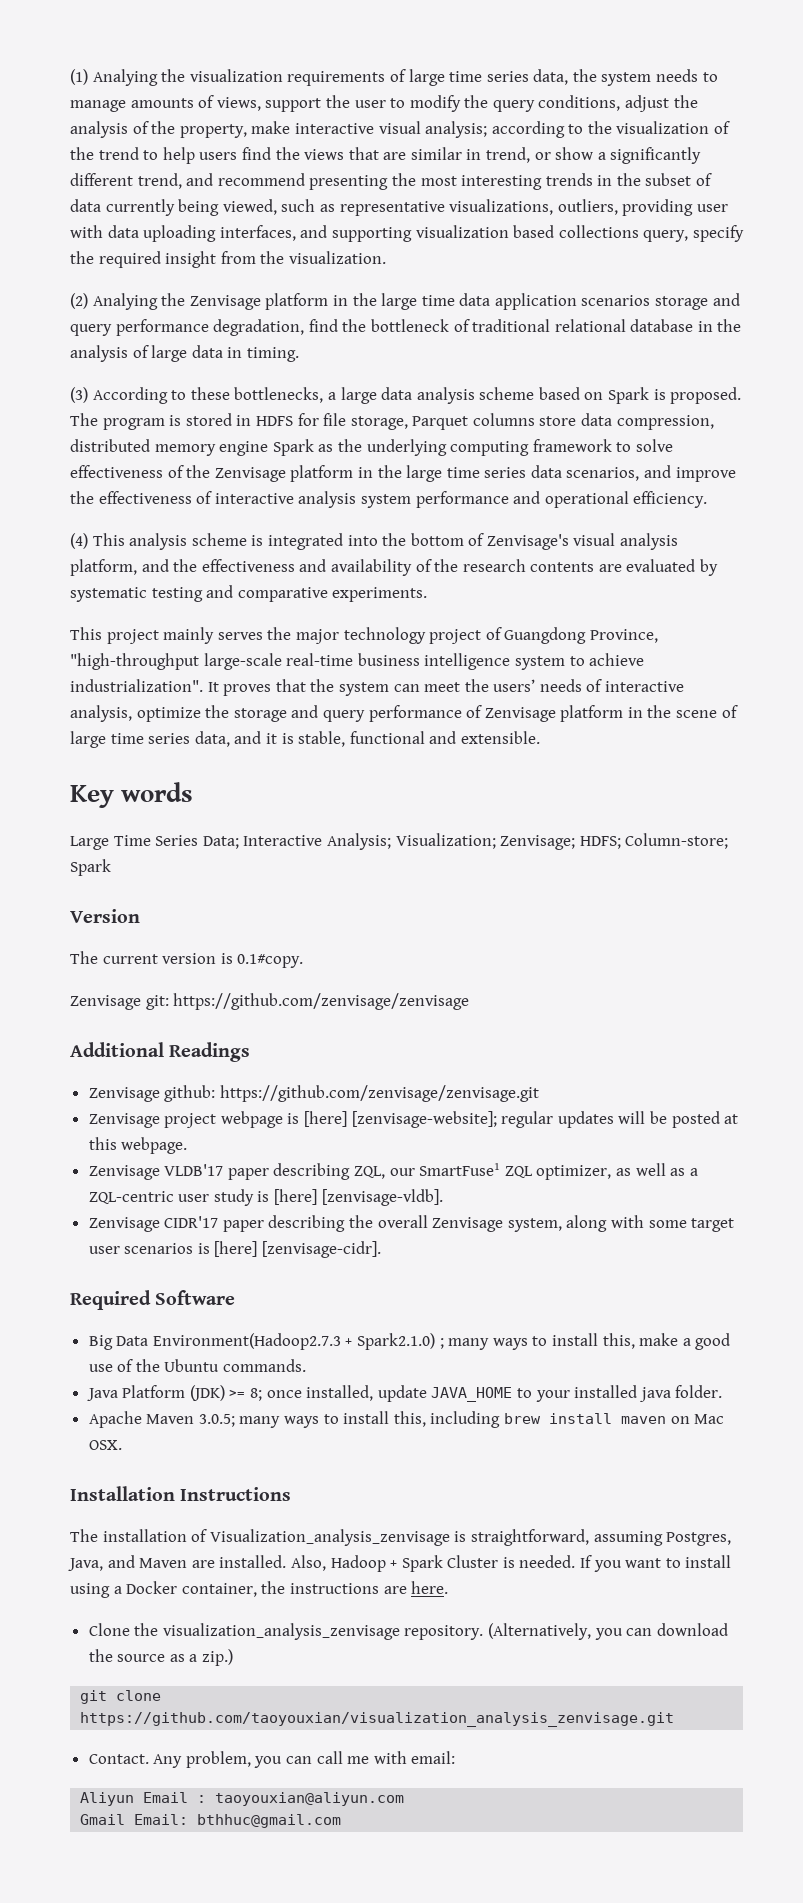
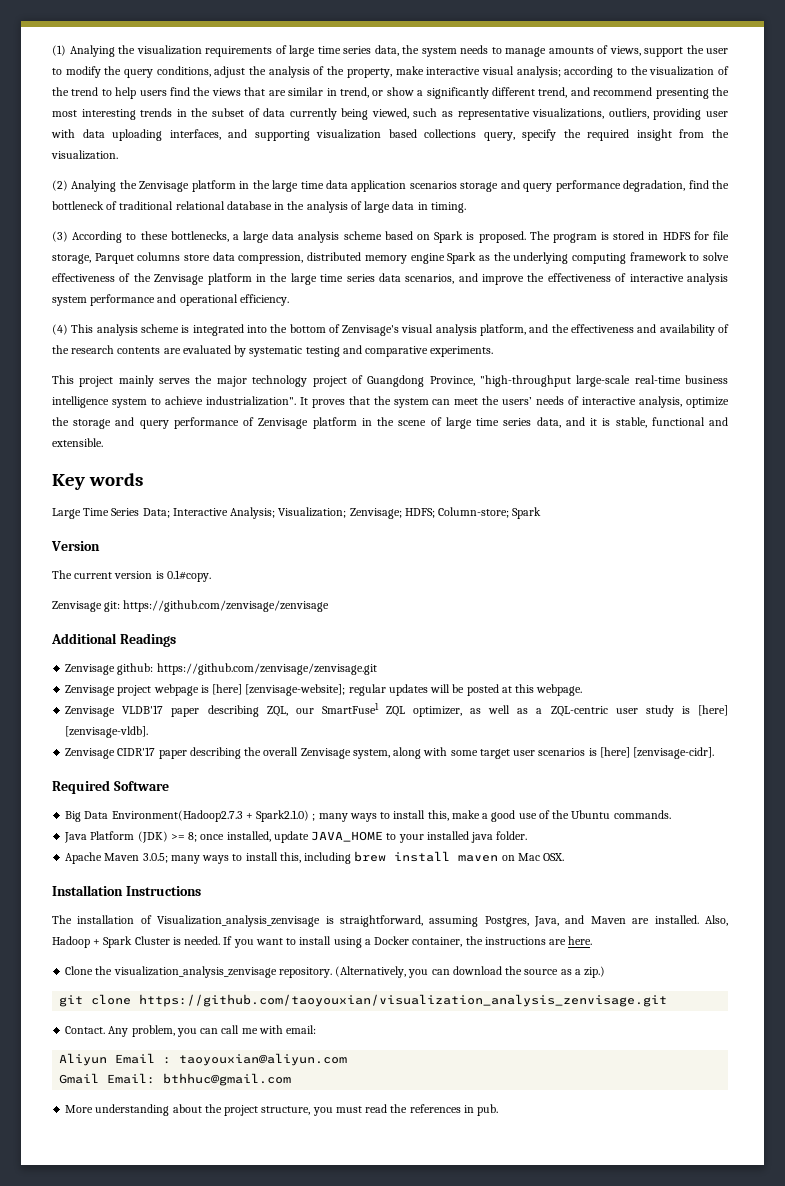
(342, 1821) none -> [65,1104,499,1116] // More understanding about the project structure, you must read the references in pub.

